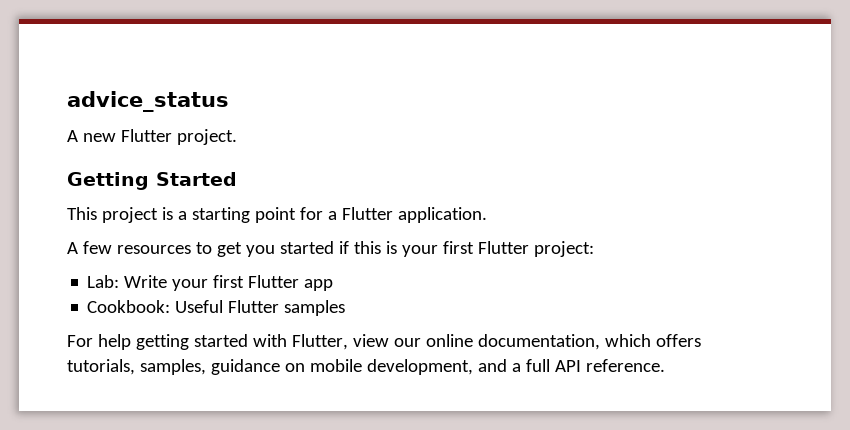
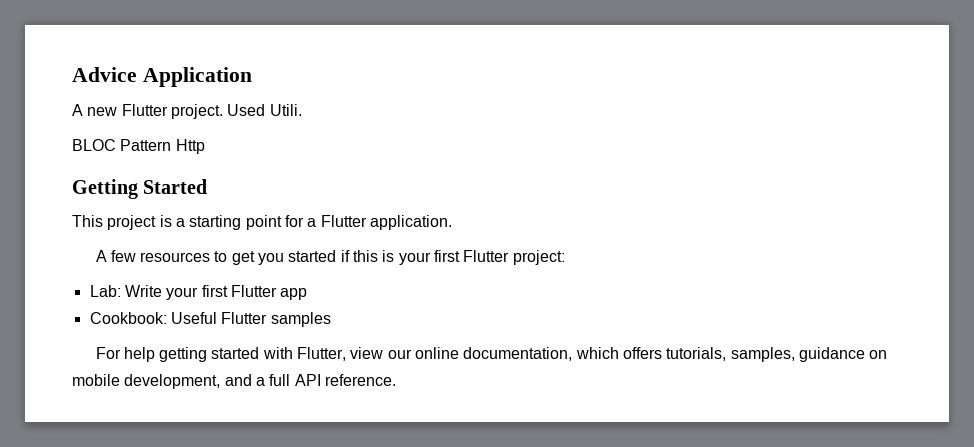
[67,91,229,112] advice_status -> [72,67,252,87] Advice Application
(237, 137) none -> [227,104,302,116] [72,139,205,154] Used Utili. // BLOC Pattern Http

